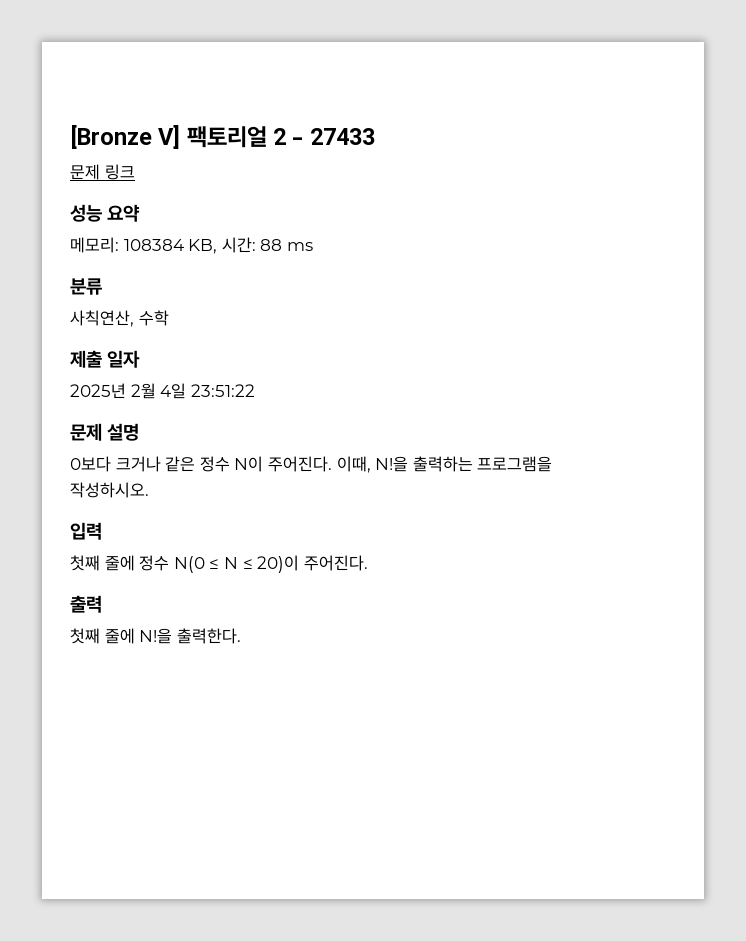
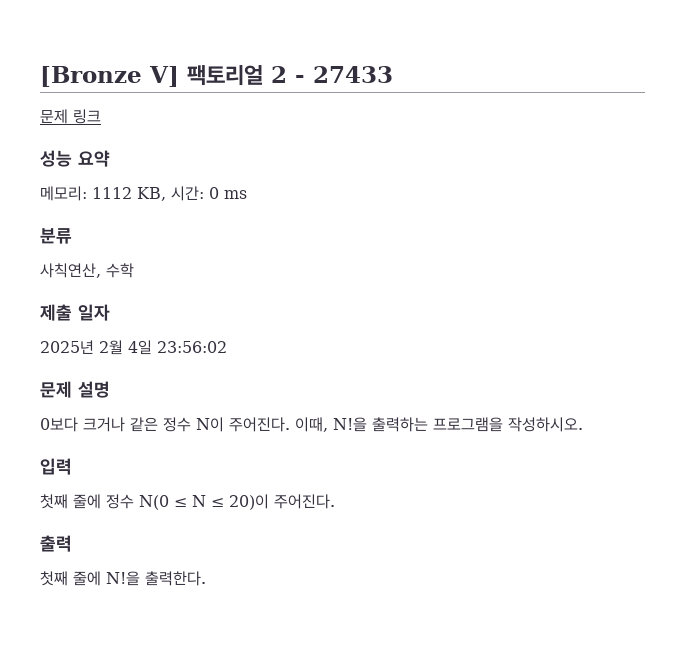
[123,239,184,251] 108384 -> [92,187,132,199] 1112
[260,239,283,251] 88 -> [209,187,219,199] 0
[190,384,255,397] 23:51:22 -> [157,341,227,353] 23:56:02

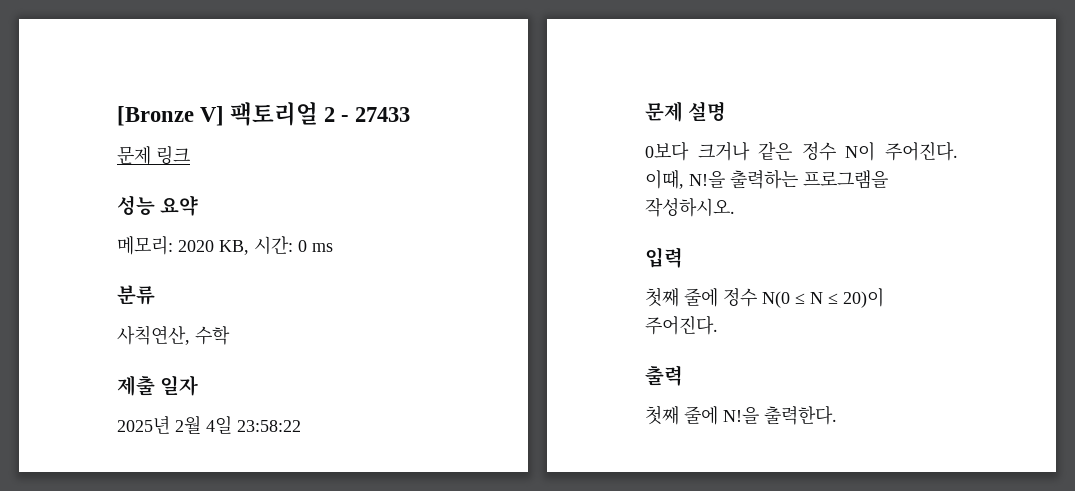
[92,187,132,199] 1112 -> [178,240,214,252] 2020
[157,341,227,353] 23:56:02 -> [237,420,301,432] 23:58:22

